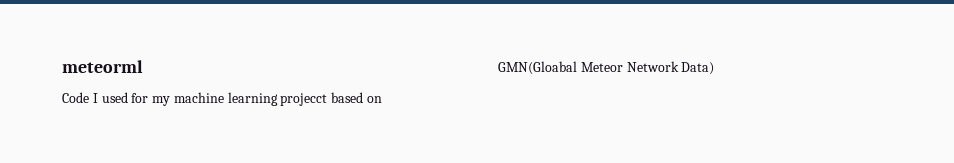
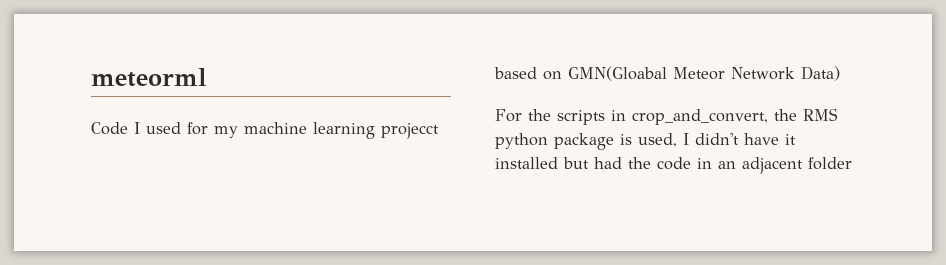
(715, 68) none -> [495,108,838,125] [495,133,796,150] [495,157,852,174] // For the scripts in crop_and_convert, the RMS python package is used, I didn't have it installed but had the code in an adjacent folder

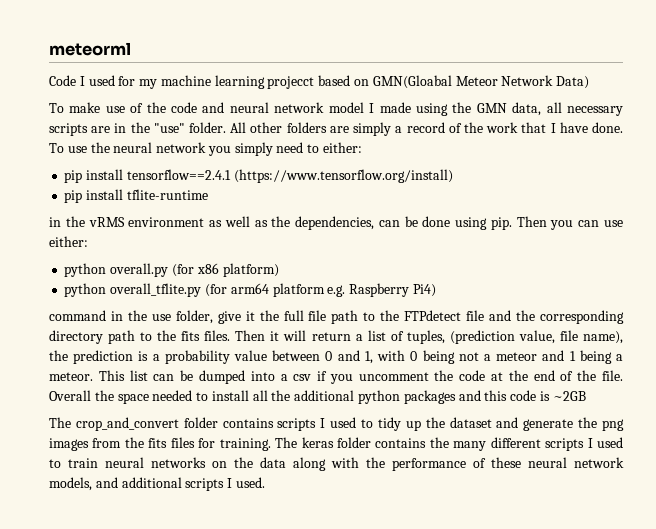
[495,108,838,125] [495,133,796,150] [495,157,852,174] For the scripts in crop_and_convert, the RMS python package is used, I didn't have it installed but had the code in an adjacent folder -> [49,102,624,116] [49,122,624,136] [49,142,363,156] [64,169,453,183] [64,189,208,203] [49,216,623,230] [49,236,88,247] [64,263,279,277] [64,283,436,297] [49,310,624,324] [49,330,623,344] [49,350,624,364] [49,370,623,384] [49,390,586,404] [49,417,625,431] [49,437,623,451] [49,457,624,471] [49,477,265,491] To make use of the code and neural network model I made using the GMN data, all necessary scripts are in the "use" folder. All other folders are simply a record of the work that I have done. To use the neural network you simply need to either: // pip install tensorflow==2.4.1 (https://www.tensorflow.org/install) // pip install tflite-runtime // in the vRMS environment as well as the dependencies, can be done using pip. Then you can use either: // python overall.py (for x86 platform) // python overall_tflite.py (for arm64 platform e.g. Raspberry Pi4) // command in the use folder, give it the full file path to the FTPdetect file and the corresponding directory path to the fits files. Then it will return a list of tuples, (prediction value, file name), the prediction is a probability value between 0 and 1, with 0 being not a meteor and 1 being a meteor. This list can be dumped into a csv if you uncomment the code at the end of the file. Overall the space needed to install all the additional python packages and this code is ~2GB // The crop_and_convert folder contains scripts I used to tidy up the dataset and generate the png images from the fits files for training. The keras folder contains the many different scripts I used to train neural networks on the data along with the performance of these neural network models, and additional scripts I used.

